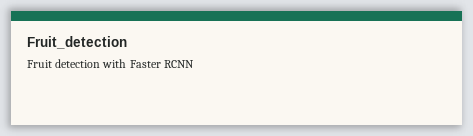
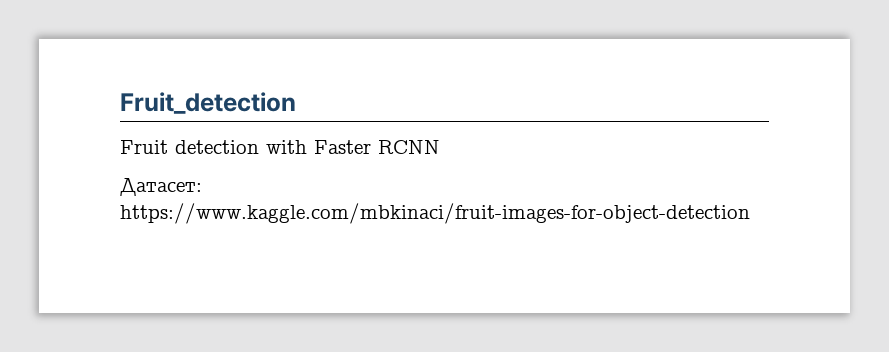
(194, 64) none -> [120,178,202,196] [120,203,750,224] // Датасет: https://www.kaggle.com/mbkinaci/fruit-images-for-object-detection

